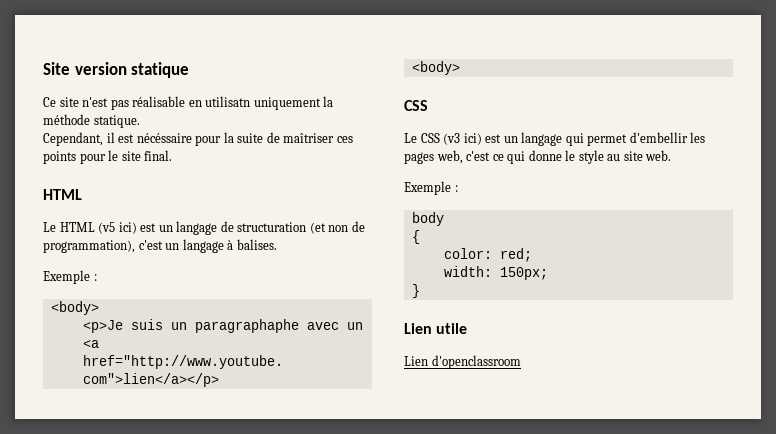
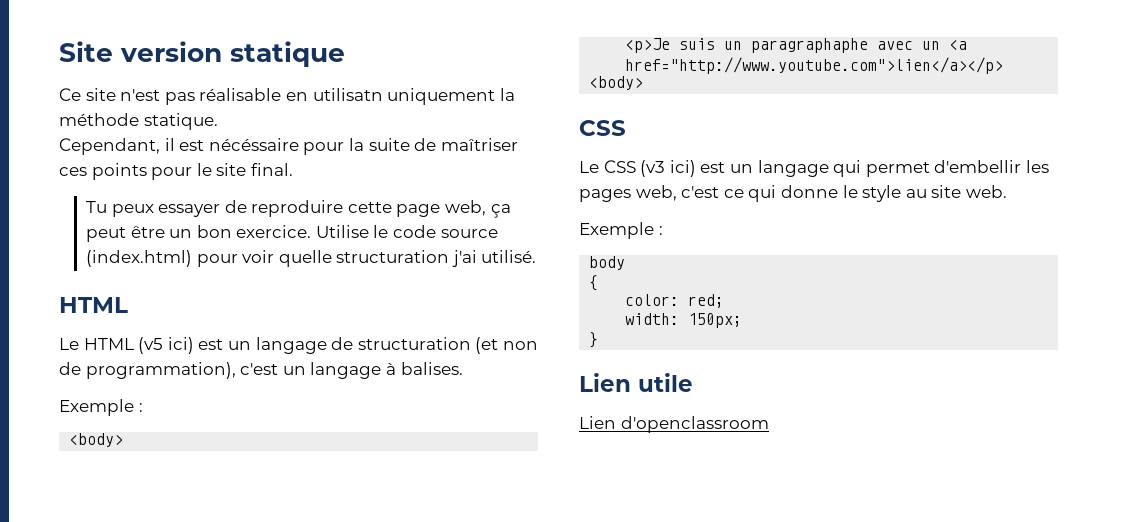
(173, 155) none -> [85,200,511,218] [85,225,498,242] [85,250,537,267] // Tu peux essayer de reproduire cette page web, ça peut être un bon exercice. Utilise le code source (index.html) pour voir quelle structuration j'ai utilisé.

